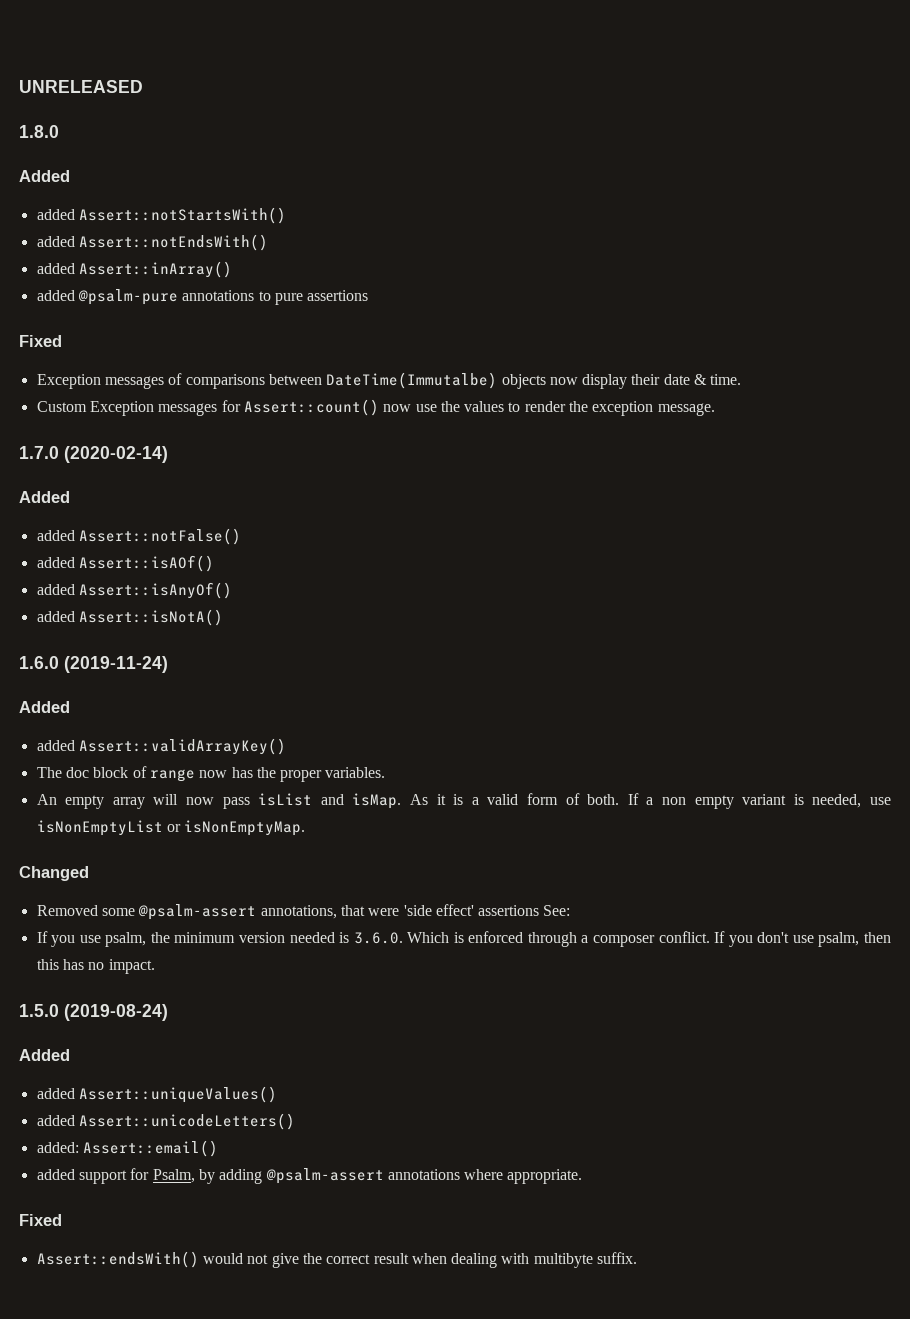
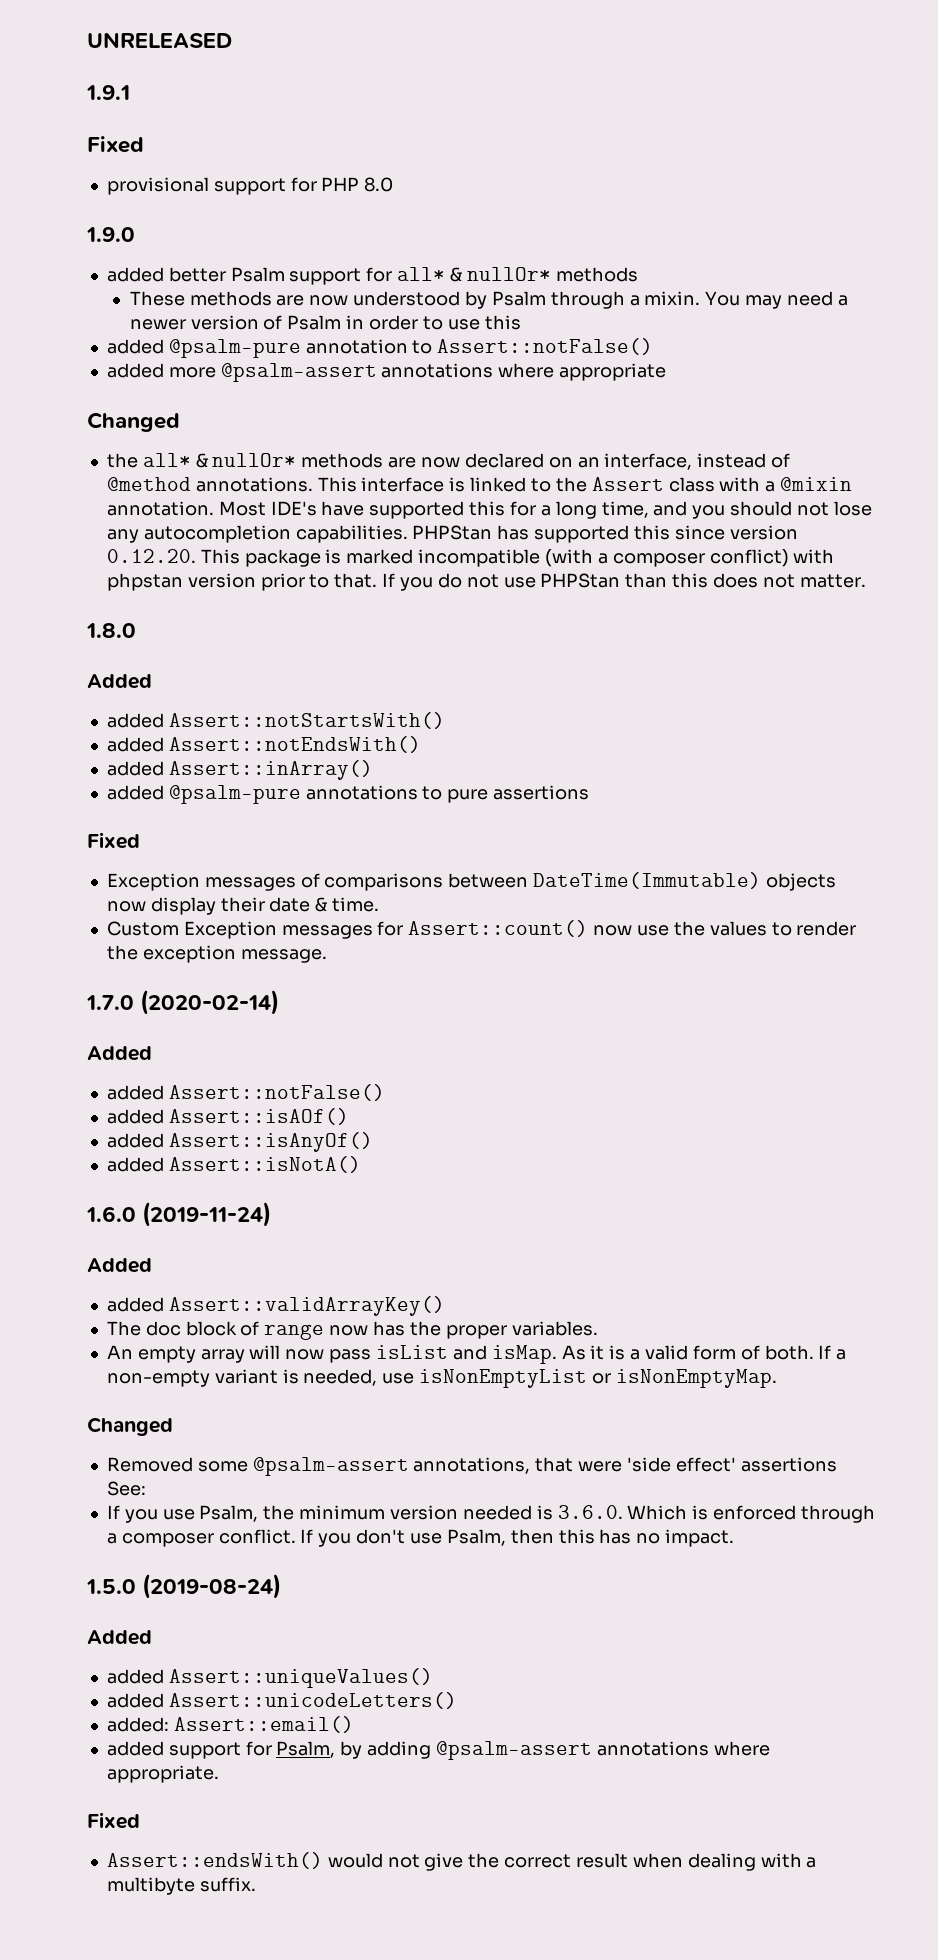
(143, 86) none -> [86,85,130,100] [87,136,144,153] [106,177,394,195] [86,227,135,242] [106,267,638,285] [129,291,848,309] [129,315,521,330] [106,338,654,358] [106,363,667,382] [87,412,180,432] [106,453,791,470] [106,477,853,492] [106,501,872,519] [106,525,798,543] [106,549,835,567] [106,573,866,591] // 1.9.1 // Fixed // provisional support for PHP 8.0 // 1.9.0 // added better Psalm support for all* & nullOr* methods // These methods are now understood by Psalm through a mixin. You may need a newer version of Psalm in order to use this // added @psalm-pure annotation to Assert::notFalse() // added more @psalm-assert annotations where appropriate // Changed // the all* & nullOr* methods are now declared on an interface, instead of @method annotations. This interface is linked to the Assert class with a @mixin annotation. Most IDE's have supported this for a long time, and you should not lose any autocompletion capabilities. PHPStan has supported this since version 0.12.20. This package is marked incompatible (with a composer conflict) with phpstan version prior to that. If you do not use PHPStan than this does not matter.
[326,372,498,389] DateTime(Immutalbe) -> [533,872,762,889] DateTime(Immutable)
[662,795,734,809] non empty -> [106,1370,210,1387] non-empty
[105,932,147,947] psalm, -> [199,1505,259,1522] Psalm,
[818,932,860,947] psalm, -> [446,1529,506,1546] Psalm,
(530, 1258) none -> [806,1857,817,1868] a

